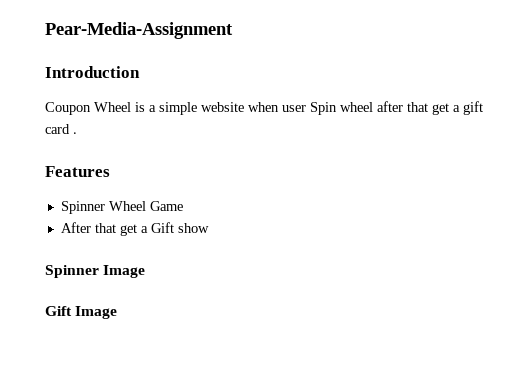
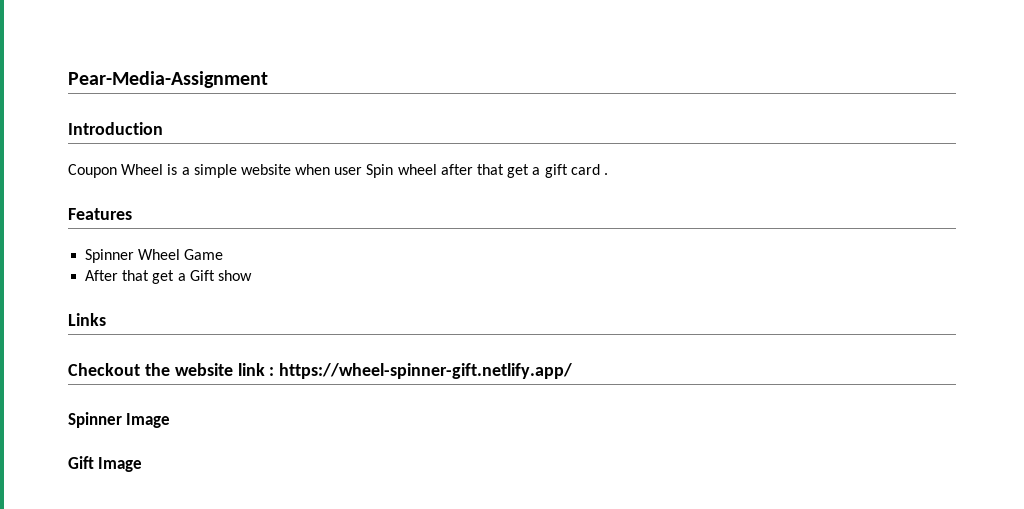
(209, 228) none -> [68,313,106,326] [68,363,573,379] // Links // Checkout the website link : https://wheel-spinner-gift.netlify.app/

